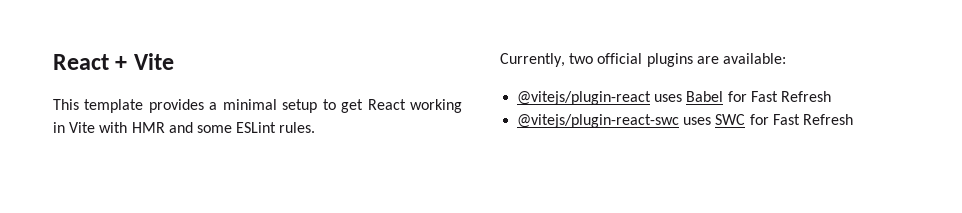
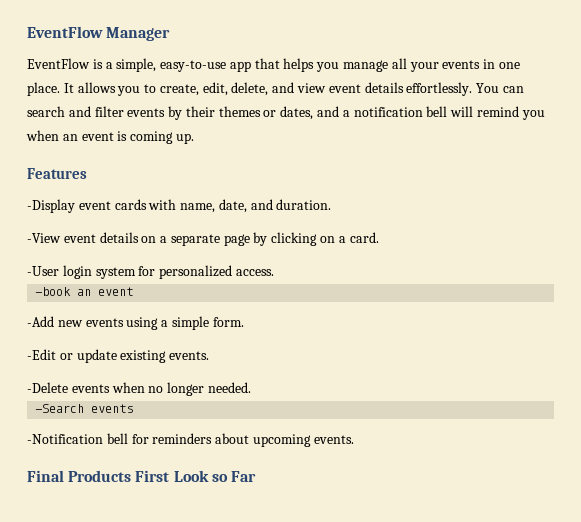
[53,53,174,70] [53,99,463,113] [53,122,316,133] [500,53,786,67] [517,91,831,105] [517,114,853,128] React + Vite // This template provides a minimal setup to get React working in Vite with HMR and some ESLint rules. // Currently, two official plugins are available: // @vitejs/plugin-react uses Babel for Fast Refresh // @vitejs/plugin-react-swc uses SWC for Fast Refresh -> [27,26,171,41] [27,58,520,72] [27,82,524,96] [27,106,545,120] [26,130,194,144] [27,168,87,179] [27,199,332,213] [27,232,379,246] [27,265,274,279] [35,287,134,296] [27,316,244,330] [27,349,210,363] [27,382,251,396] [35,404,134,413] [27,433,354,447] [27,470,256,482] EventFlow Manager // EventFlow is a simple, easy-to-use app that helps you manage all your events in one place. It allows you to create, edit, delete, and view event details effortlessly. You can search and filter events by their themes or dates, and a notification bell will remind you when an event is coming up. // Features // -Display event cards with name, date, and duration. // -View event details on a separate page by clicking on a card. // -User login system for personalized access. // -book an event // -Add new events using a simple form. // -Edit or update existing events. // -Delete events when no longer needed. // -Search events // -Notification bell for reminders about upcoming events. // Final Products First Look so Far

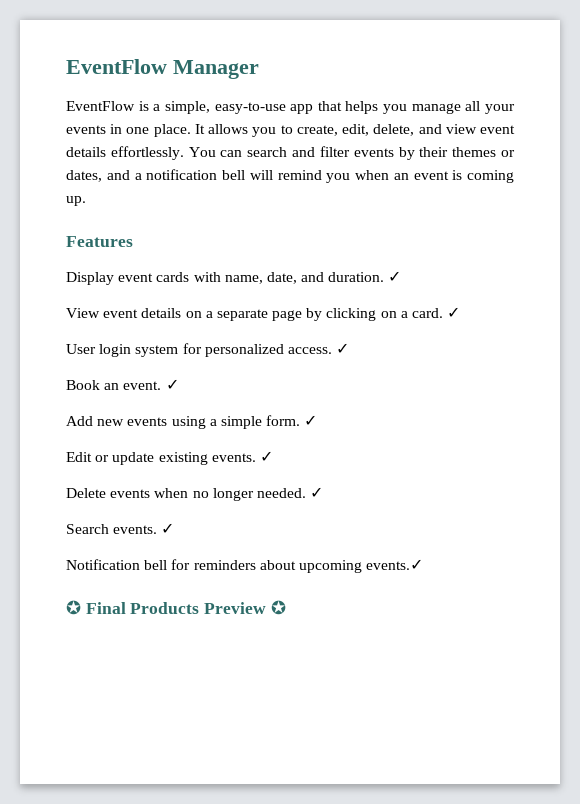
[27,199,75,213] -Display -> [66,272,114,285] Display
[27,233,61,243] // -View -> [388,271,402,282] [66,308,100,318] ✓ // View
[27,266,59,276] // -User -> [447,307,461,318] [66,344,96,354] ✓ // User
[35,287,134,296] [27,316,54,327] // -book an event // -Add -> [336,343,350,354] [66,379,179,390] [66,416,93,426] ✓ // Book an event. ✓ // Add
[27,349,56,360] // -Edit -> [304,415,318,426] [66,452,92,462] ✓ // Edit
[27,382,68,393] // -Delete -> [259,451,273,462] [66,488,106,498] ✓ // Delete
[35,404,134,413] [27,434,103,444] // -Search events // -Notification -> [310,487,324,498] [66,523,175,534] [66,559,140,570] ✓ // Search events. ✓ // Notification
[313,435,354,444] [27,470,256,482] events. // Final Products First Look so Far -> [366,559,424,570] [66,600,286,615] events.✓ // ✪ Final Products Preview ✪

